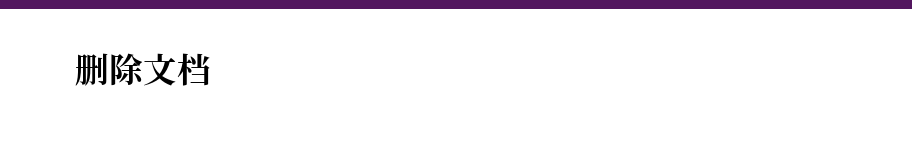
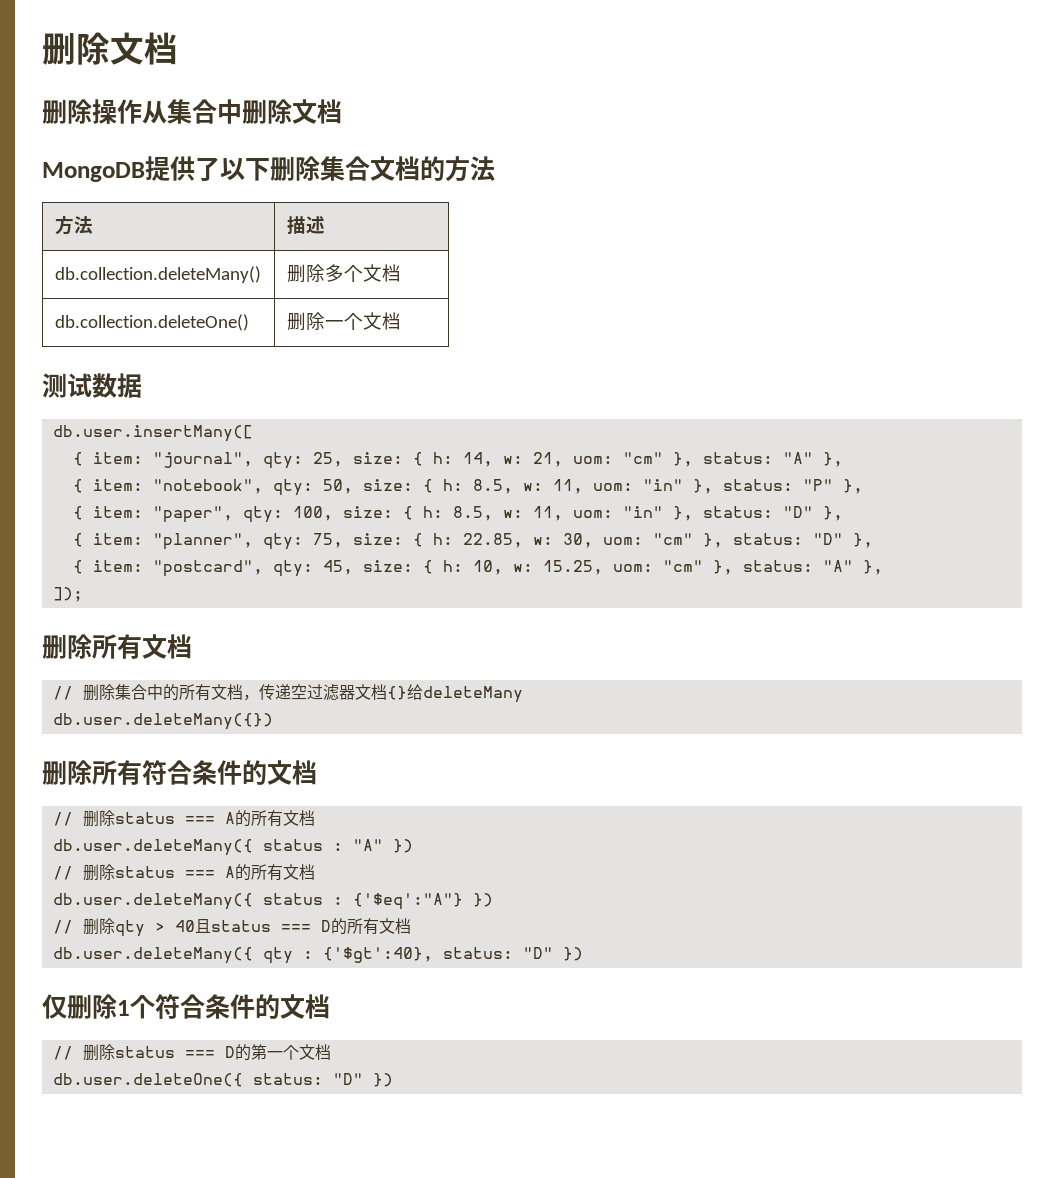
[75,53,211,86] 删除文档 -> [42,32,178,65] [42,99,342,124] [42,156,495,182] [54,215,93,235] [286,216,325,234] [54,266,261,283] [286,264,401,283] [54,314,249,331] [286,312,401,331] [42,373,142,398] [53,425,254,442] [73,452,844,469] [73,479,864,496] [73,506,844,523] [73,533,874,550] [73,560,884,577] [53,587,84,602] [42,634,192,659] [53,684,524,703] [53,713,274,730] [42,760,317,785] [53,810,316,827] [53,839,414,856] [53,864,316,881] [53,893,494,910] [53,918,412,937] [53,947,584,964] [42,994,330,1019] [53,1044,332,1061] [53,1073,394,1087] 删除文档 // 删除操作从集合中删除文档 // MongoDB提供了以下删除集合文档的方法 // 方法 | 描述 // db.collection.deleteMany() | 删除多个文档 // db.collection.deleteOne() | 删除一个文档 // 测试数据 // db.user.insertMany([ // { item: "journal", qty: 25, size: { h: 14, w: 21, uom: "cm" }, status: "A" }, // { item: "notebook", qty: 50, size: { h: 8.5, w: 11, uom: "in" }, status: "P" }, // { item: "paper", qty: 100, size: { h: 8.5, w: 11, uom: "in" }, status: "D" }, // { item: "planner", qty: 75, size: { h: 22.85, w: 30, uom: "cm" }, status: "D" }, // { item: "postcard", qty: 45, size: { h: 10, w: 15.25, uom: "cm" }, status: "A" }, // ]); // 删除所有文档 // // 删除集合中的所有文档，传递空过滤器文档{}给deleteMany // db.user.deleteMany({}) // 删除所有符合条件的文档 // // 删除status === A的所有文档 // db.user.deleteMany({ status : "A" }) // // 删除status === A的所有文档 // db.user.deleteMany({ status : {'$eq':"A"} }) // // 删除qty > 40且status === D的所有文档 // db.user.deleteMany({ qty : {'$gt':40}, status: "D" }) // 仅删除1个符合条件的文档 // // 删除status === D的第一个文档 // db.user.deleteOne({ status: "D" })

